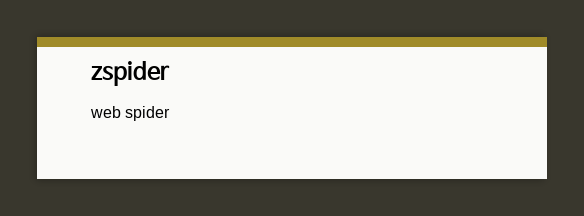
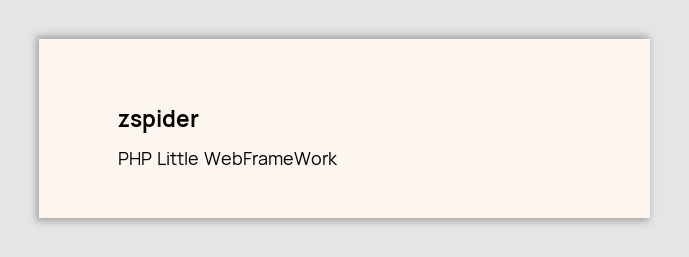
[90,106,171,121] web spider -> [118,152,338,165] PHP Little WebFrameWork

